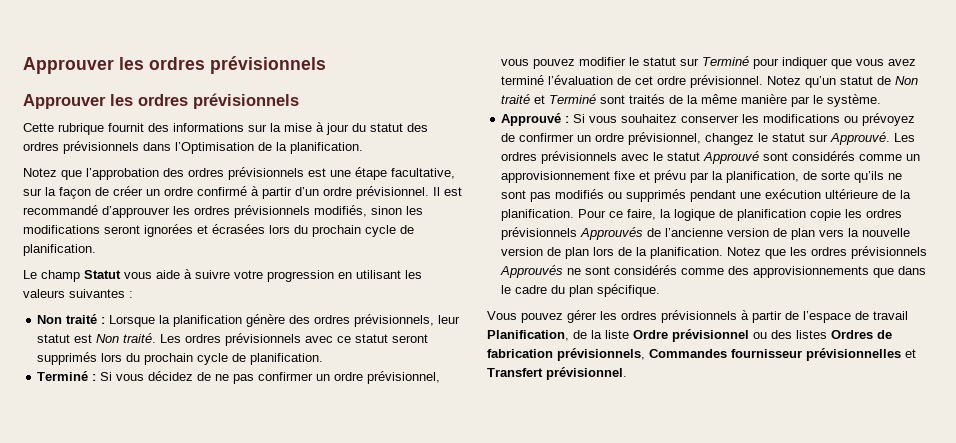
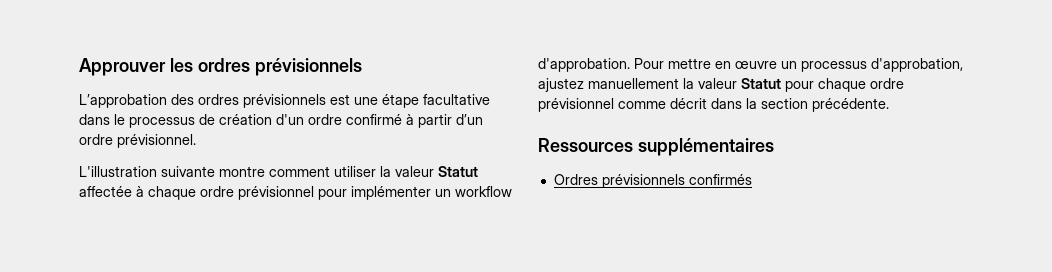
[23,56,326,74] [23,93,299,109] [23,122,428,135] [23,141,363,154] [23,168,159,180] Approuver les ordres prévisionnels // Approuver les ordres prévisionnels // Cette rubrique fournit des informations sur la mise à jour du statut des ordres prévisionnels dans l’Optimisation de la planification. // Notez que l’approbation -> [79,58,362,76] [79,94,167,108] Approuver les ordres prévisionnels // L’approbation
[391,168,455,179] [23,186,160,199] facultative, sur la façon de créer un -> [423,94,490,105] [79,114,304,128] facultative dans le processus de création d'un
[433,187,462,196] [23,205,423,218] [23,224,414,237] [23,244,96,256] [23,269,422,282] [23,289,133,298] [37,314,461,327] [37,333,429,346] [37,352,324,365] [37,371,441,384] [501,56,917,69] [501,75,919,88] [501,94,882,107] [501,113,916,126] [501,132,916,145] [501,151,921,164] [501,170,903,183] [501,189,912,202] [501,209,903,221] [501,227,911,240] [501,246,928,259] [500,265,927,278] [501,284,661,297] [487,310,908,323] [487,329,892,342] [487,348,916,361] [487,367,627,380] Il est recommandé d’approuver les ordres prévisionnels modifiés, sinon les modifications seront ignorées et écrasées lors du prochain cycle de planification. // Le champ Statut vous aide à suivre votre progression en utilisant les valeurs suivantes : // Non traité : Lorsque la planification génère des ordres prévisionnels, leur statut est Non traité. Les ordres prévisionnels avec ce statut seront supprimés lors du prochain cycle de planification. // Terminé : Si vous décidez de ne pas confirmer un ordre prévisionnel, vous pouvez modifier le statut sur Terminé pour indiquer que vous avez terminé l’évaluation de cet ordre prévisionnel. Notez qu’un statut de Non traité et Terminé sont traités de la même manière par le système. // Approuvé : Si vous souhaitez conserver les modifications ou prévoyez de confirmer un ordre prévisionnel, changez le statut sur Approuvé. Les ordres prévisionnels avec le statut Approuvé sont considérés comme un approvisionnement fixe et prévu par la planification, de sorte qu’ils ne sont pas modifiés ou supprimés pendant une exécution ultérieure de la planification. Pour ce faire, la logique de planification copie les ordres prévisionnels Approuvés de l’ancienne version de plan vers la nouvelle version de plan lors de la planification. Notez que les ordres prévisionnels Approuvés ne sont considérés comme des approvisionnements que dans le cadre du plan spécifique. // Vous pouvez gérer les ordres prévisionnels à partir de l’espace de travail Planification, de la liste Ordre prévisionnel ou des listes Ordres de fabrication prévisionnels, Commandes fournisseur prévisionnelles et Transfert prévisionnel. -> [79,166,478,177] [79,186,512,200] [538,58,963,72] [538,78,904,92] [538,98,889,112] [538,138,774,156] [553,174,752,188] // L'illustration suivante montre comment utiliser la valeur Statut affectée à chaque ordre prévisionnel pour implémenter un workflow d'approbation. Pour mettre en œuvre un processus d'approbation, ajustez manuellement la valeur Statut pour chaque ordre prévisionnel comme décrit dans la section précédente. // Ressources supplémentaires // Ordres prévisionnels confirmés

